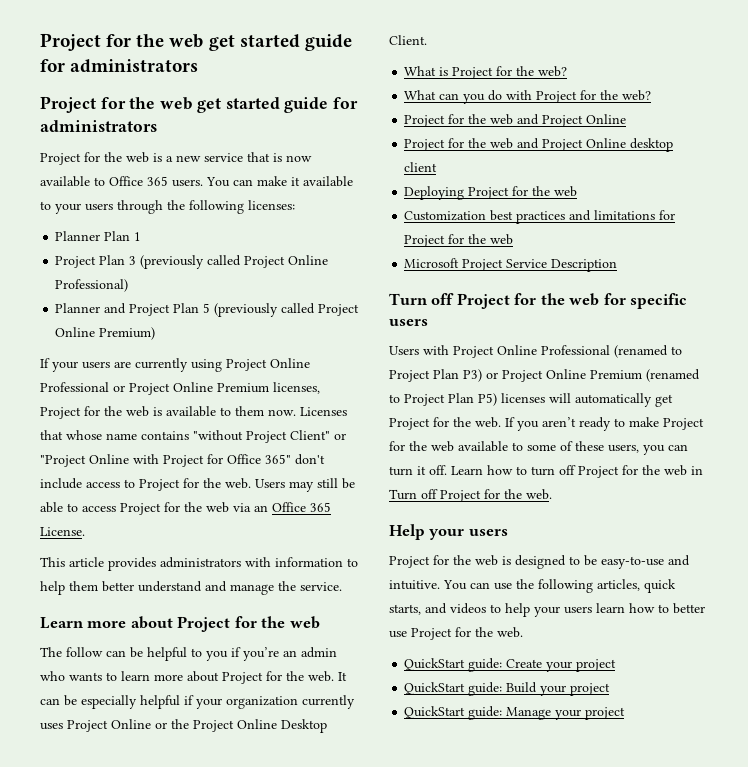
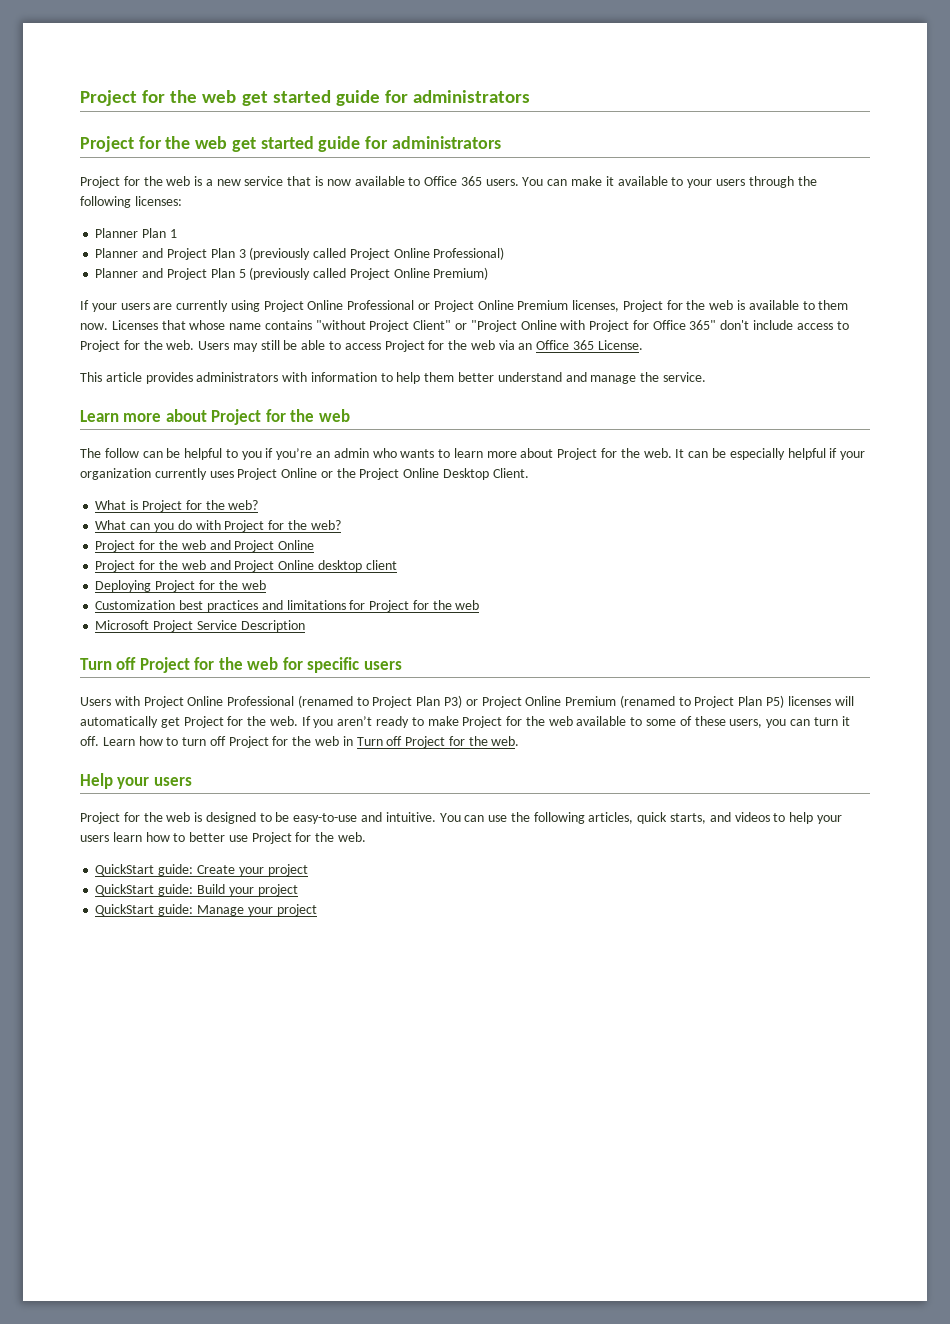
(142, 236) none -> [95,248,164,258] Planner and

